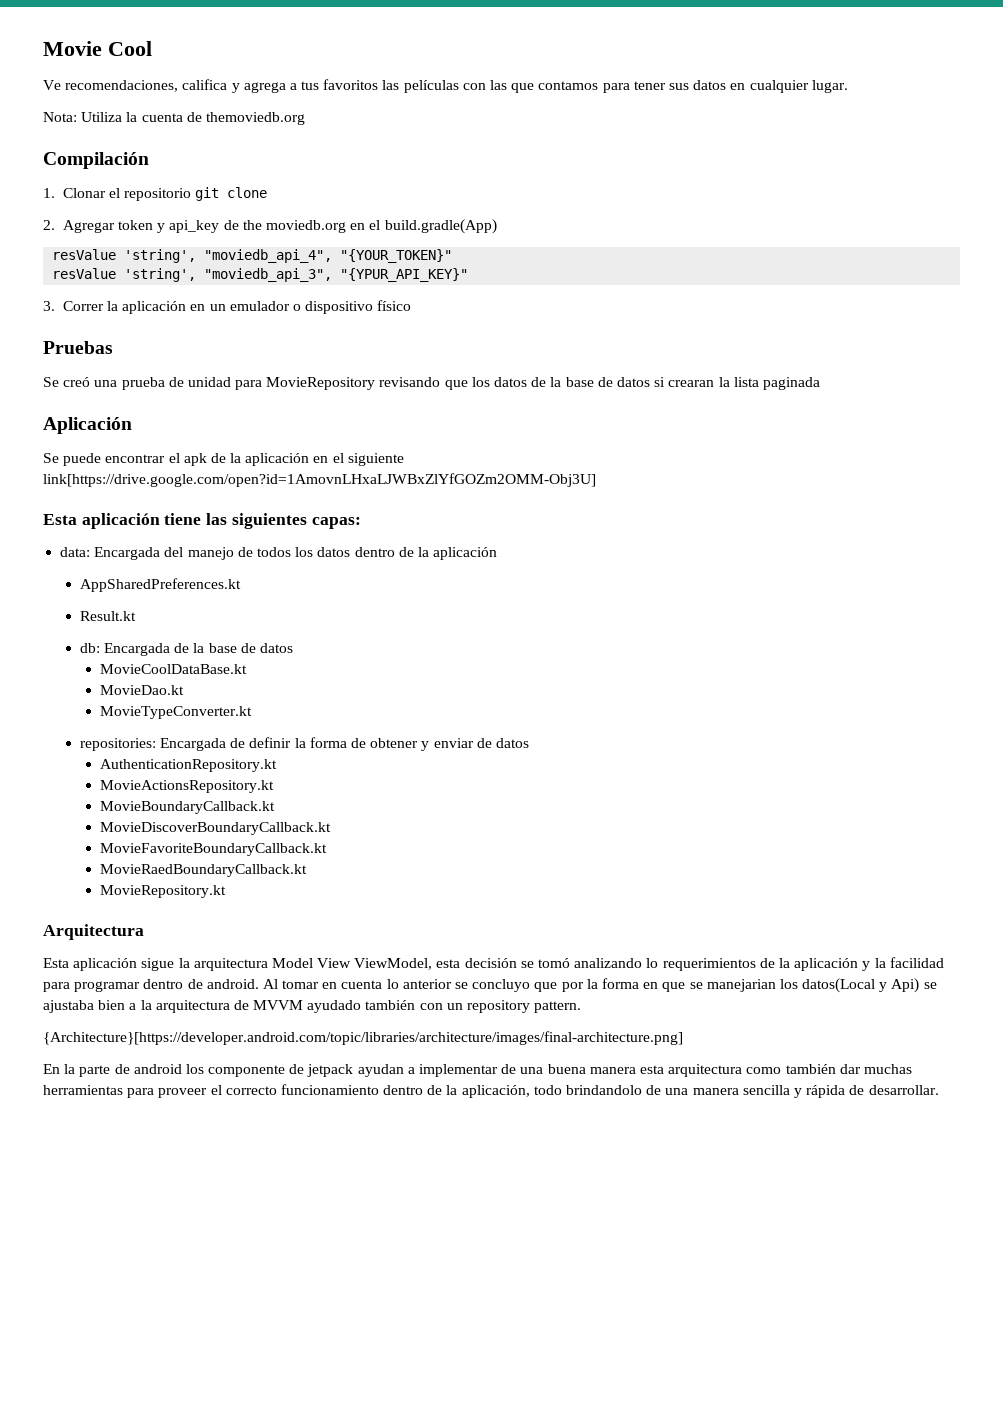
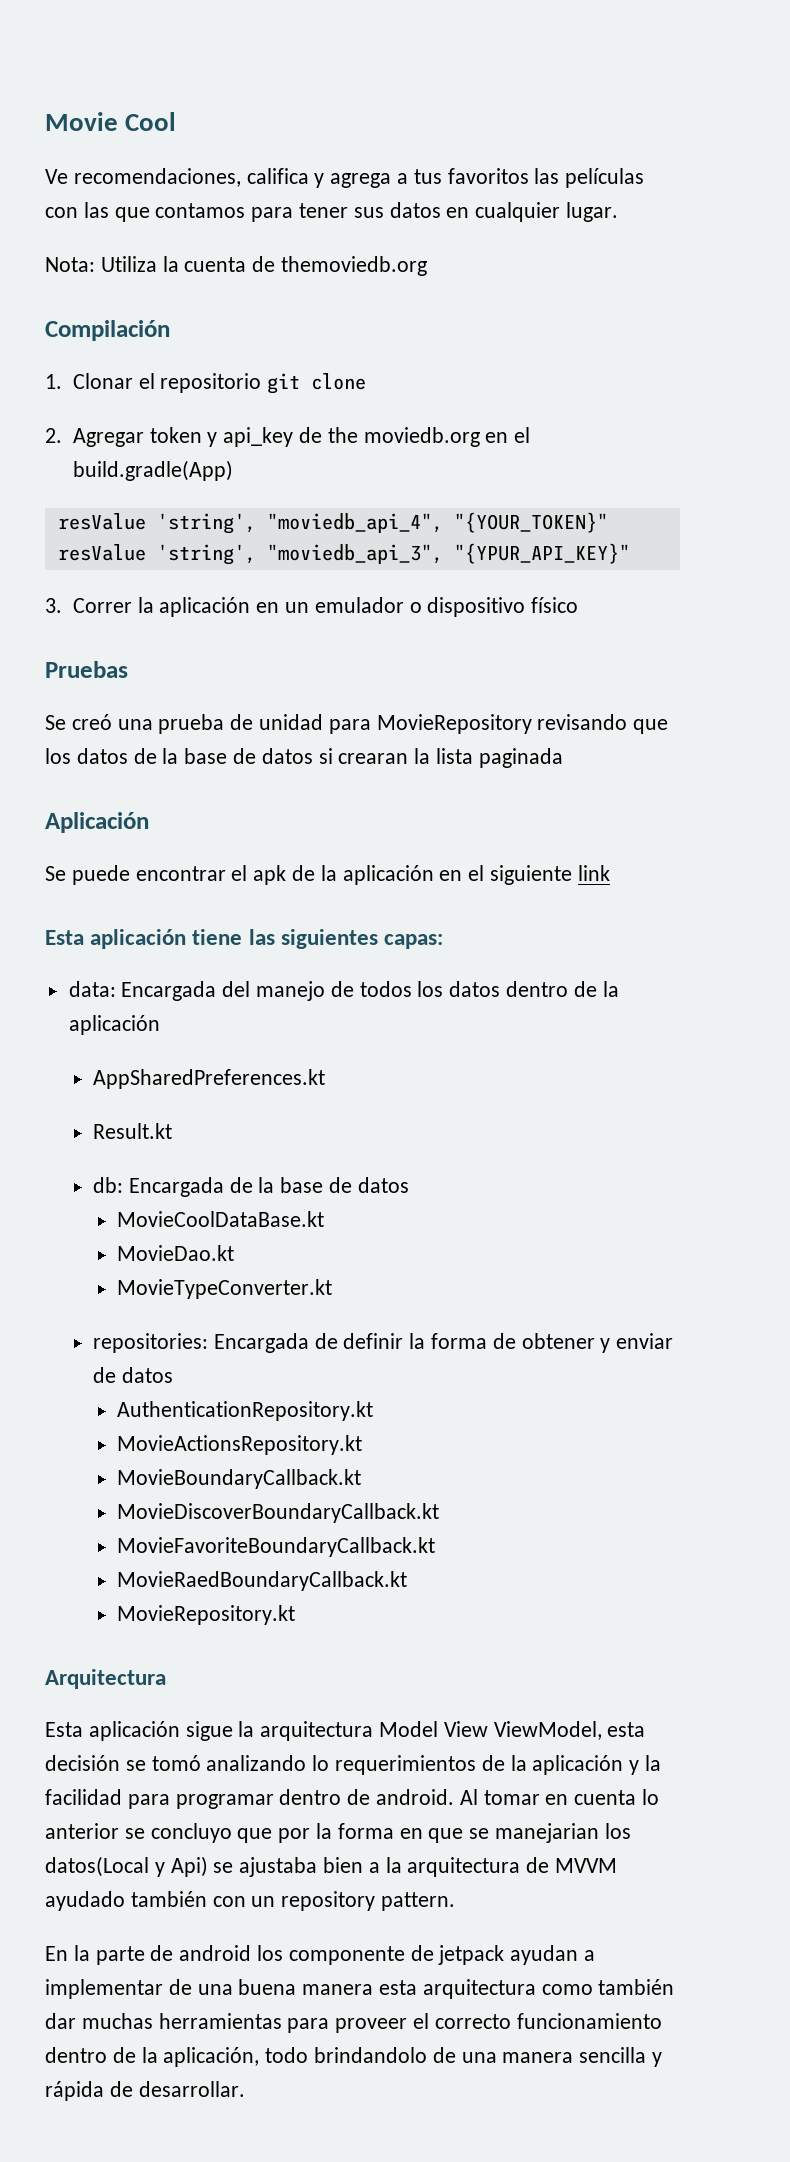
[43,473,596,487] link[https://drive.google.com/open?id=1AmovnLHxaLJWBxZlYfGOZm2OMM-Obj3U] -> [577,865,610,881] link
[43,1031,683,1045] // {Architecture}[https://developer.android.com/topic/libraries/architecture/images/final-architecture.png] -> (456, 1901) none

